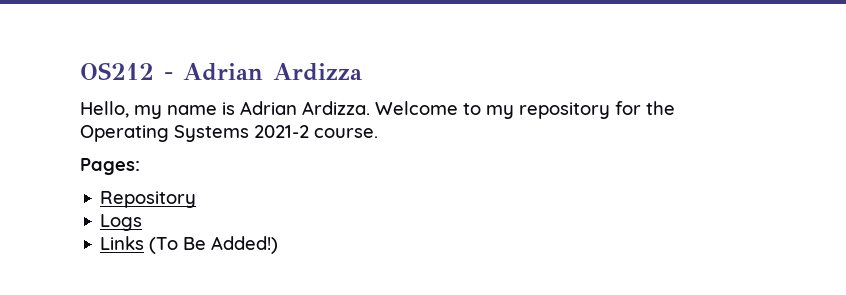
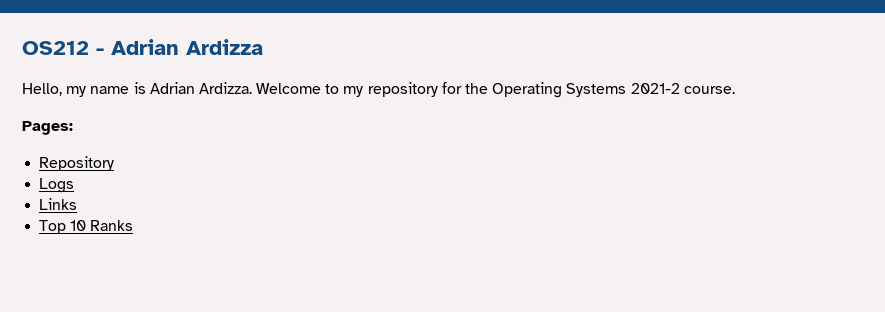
[149,236,279,254] (To Be Added!) -> [39,220,134,234] // Top 10 Ranks

